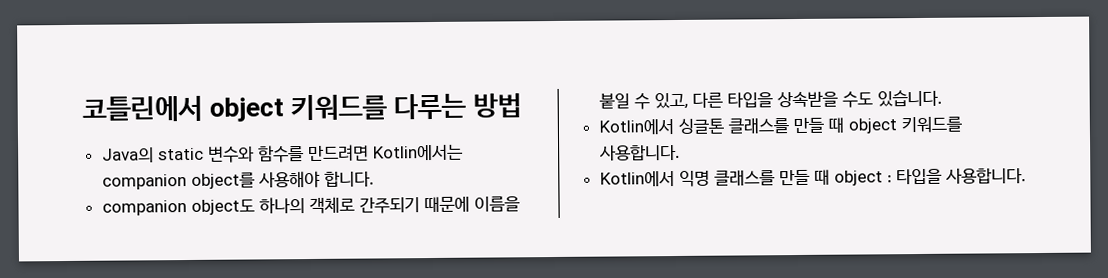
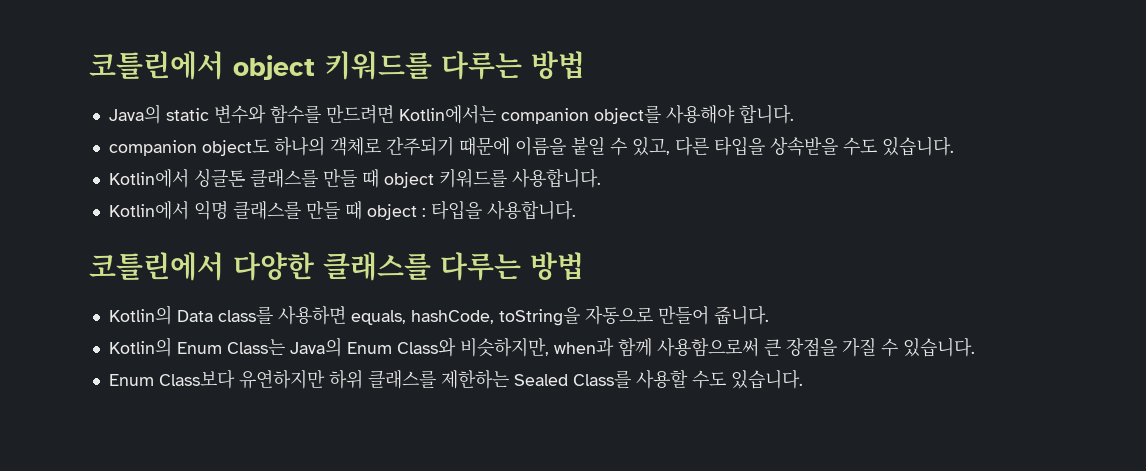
(1026, 175) none -> [89,252,584,281] [108,305,769,326] [108,337,975,357] [108,369,803,389] // 코틀린에서 다양한 클래스를 다루는 방법 // Kotlin의 Data class를 사용하면 equals, hashCode, toString을 자동으로 만들어 줍니다. // Kotlin의 Enum Class는 Java의 Enum Class와 비슷하지만, when과 함께 사용함으로써 큰 장점을 가질 수 있습니다. // Enum Class보다 유연하지만 하위 클래스를 제한하는 Sealed Class를 사용할 수도 있습니다.

